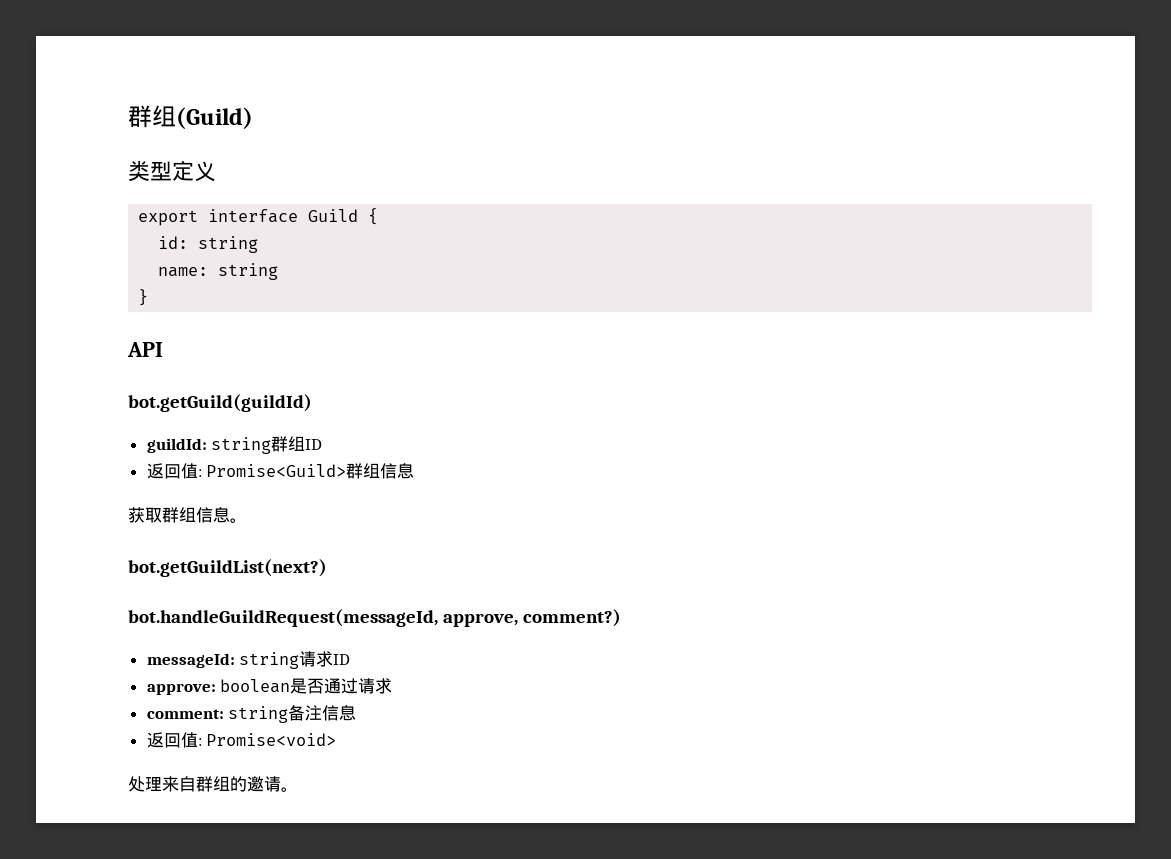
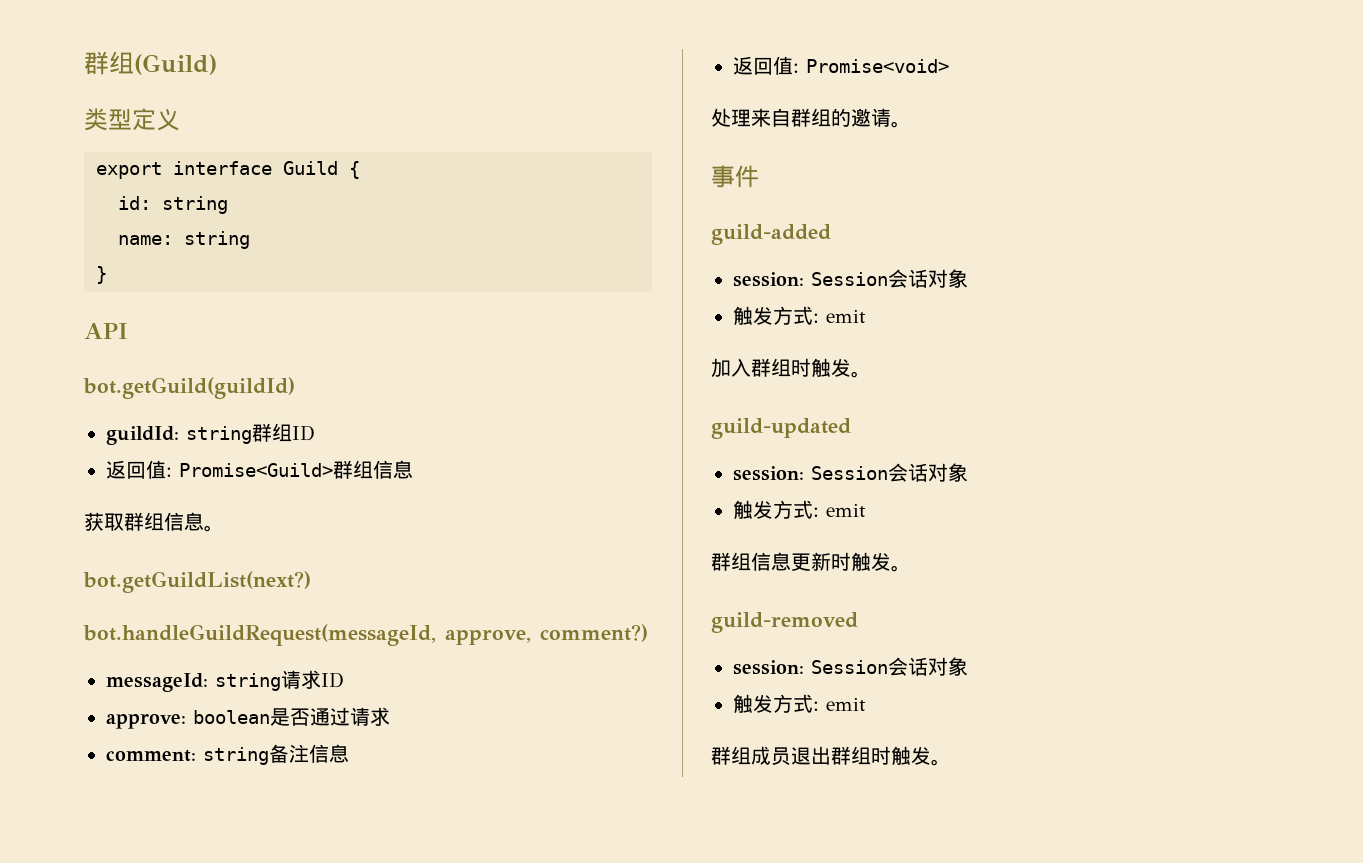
(298, 789) none -> [711,165,759,188] [711,224,831,245] [733,269,968,288] [733,306,866,325] [711,358,871,378] [711,418,851,439] [733,463,968,482] [733,500,866,519] [711,552,911,572] [711,612,858,633] [733,657,968,676] [733,694,866,713] [711,746,951,766] // 事件 // guild-added // session: Session会话对象 // 触发方式: emit // 加入群组时触发。 // guild-updated // session: Session会话对象 // 触发方式: emit // 群组信息更新时触发。 // guild-removed // session: Session会话对象 // 触发方式: emit // 群组成员退出群组时触发。

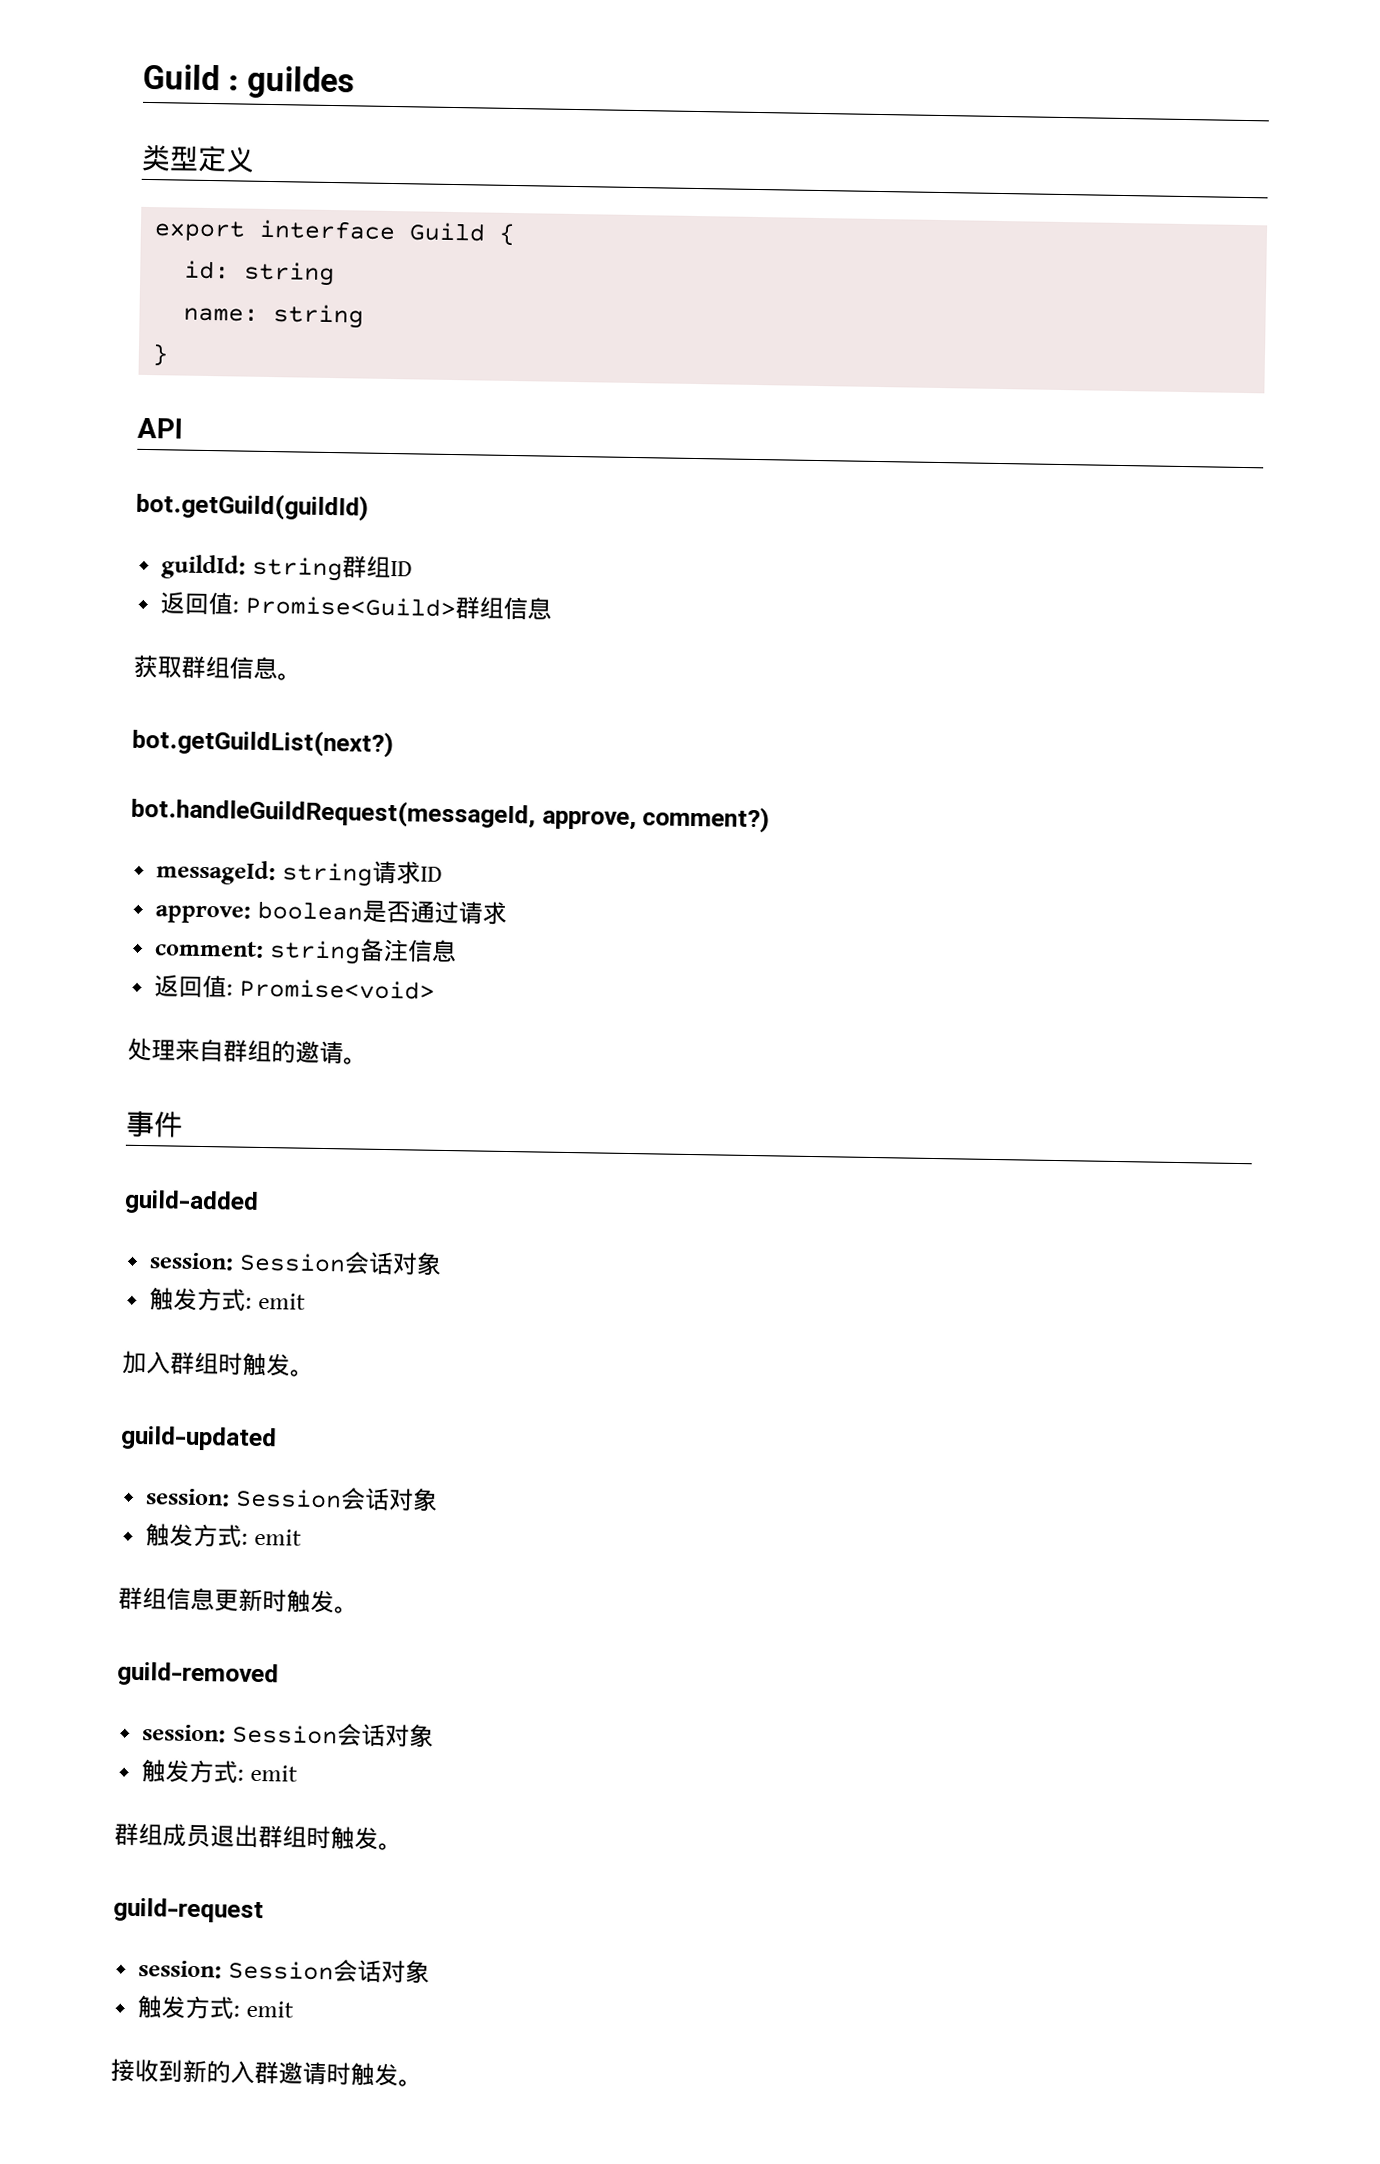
[84,51,217,75] 群组(Guild) -> [143,63,355,100] Guild : guildes
(951, 762) none -> [113,1897,264,1924] [138,1959,430,1984] [137,1995,294,2020] [110,2058,423,2087] // guild-request // session: Session会话对象 // 触发方式: emit // 接收到新的入群邀请时触发。

